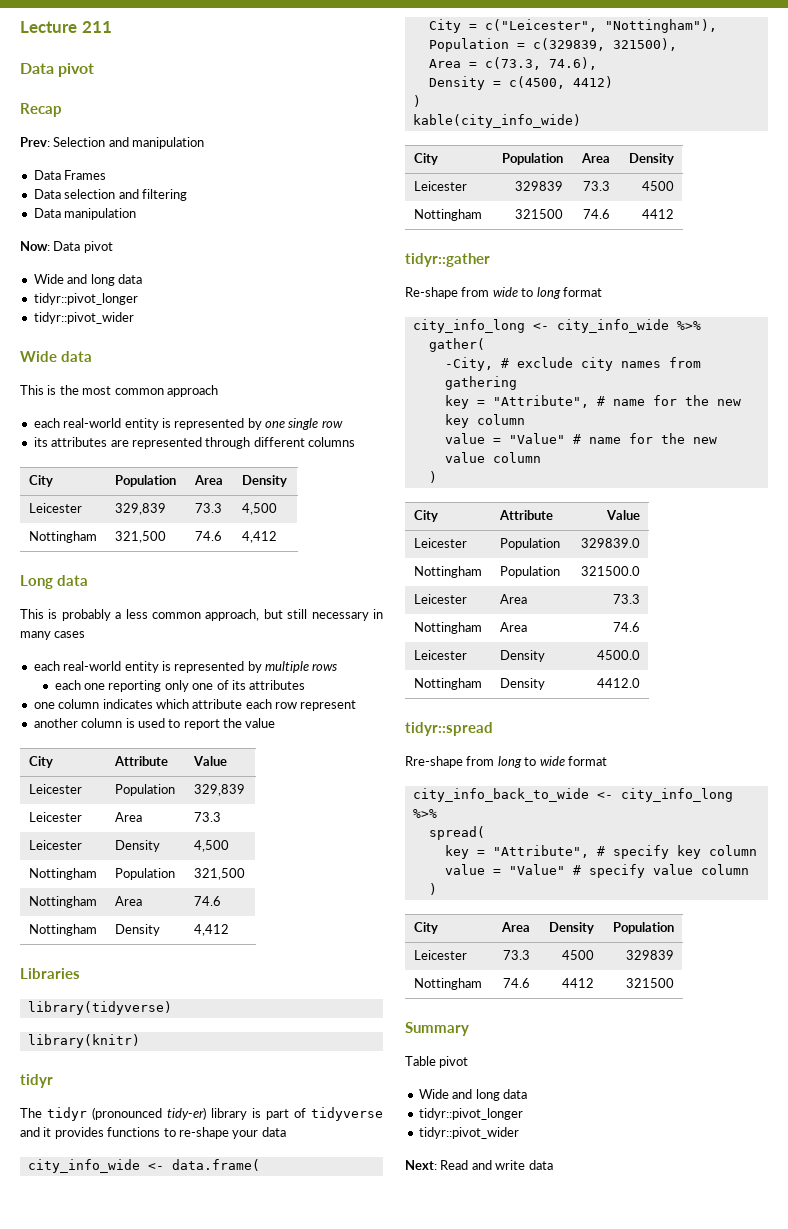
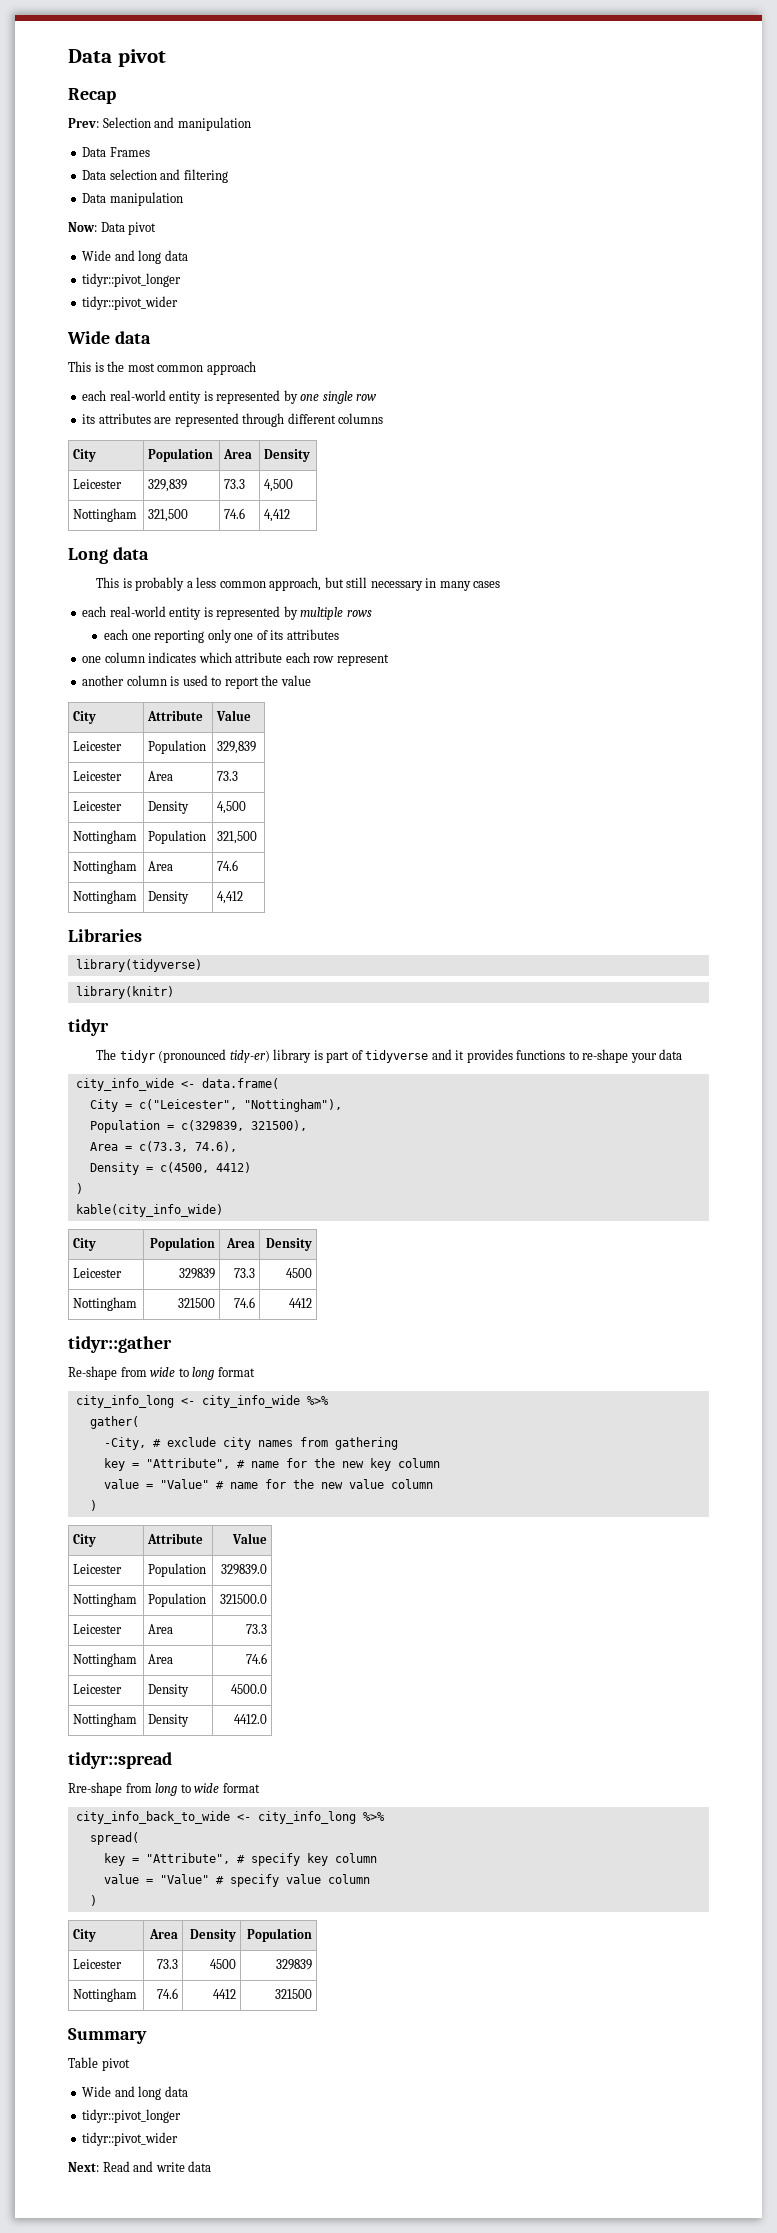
[20,21,112,33] Lecture 211 // -> (68, 56) none

